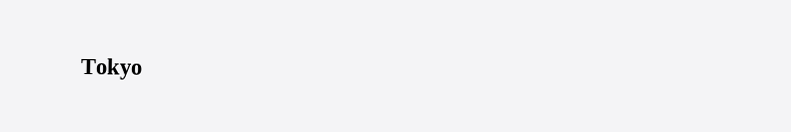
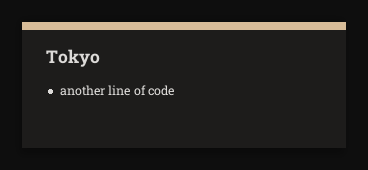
(143, 68) none -> [59,85,174,96] // another line of code

